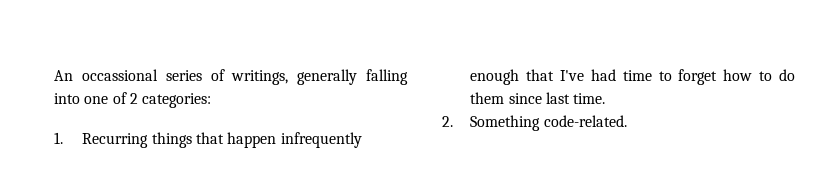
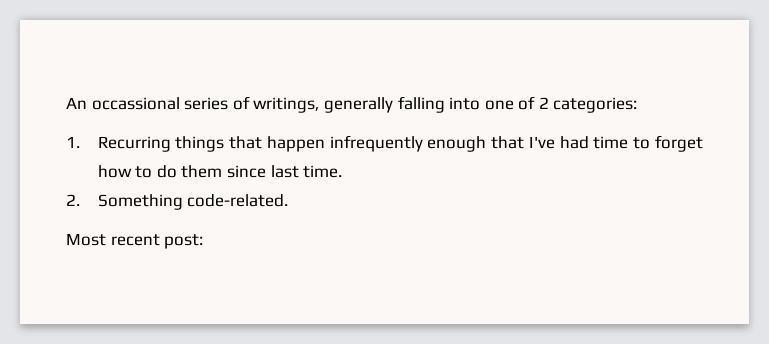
(627, 121) none -> [66,233,204,249] // Most recent post:

